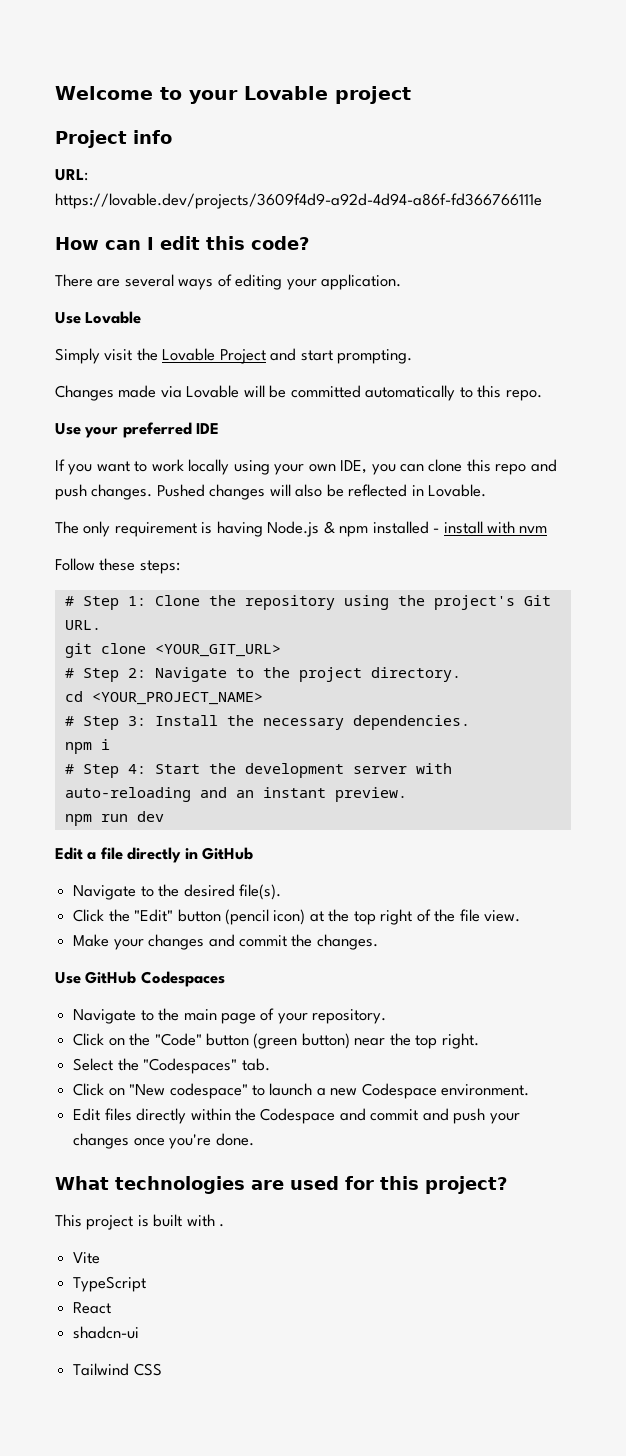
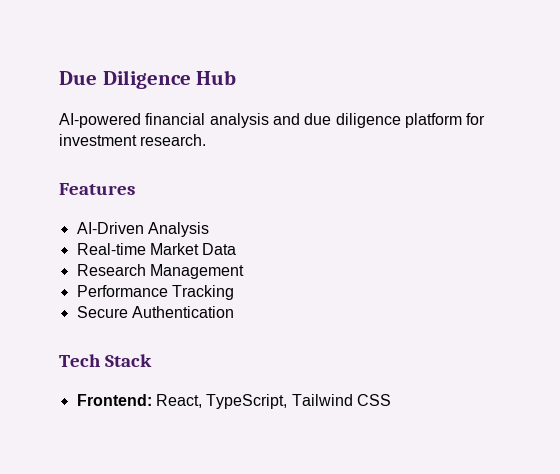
[55,86,411,104] [55,130,172,148] [55,169,88,181] [55,193,542,209] [55,236,309,250] [55,274,402,290] [55,311,142,324] [55,348,413,364] [55,385,542,401] [55,422,220,438] [55,459,557,475] [55,484,487,500] [55,521,548,537] [55,558,180,574] [64,595,551,610] [64,620,101,630] [64,643,281,658] [64,667,461,682] [64,691,263,705] [64,715,470,730] [64,739,110,754] [64,763,452,778] [64,787,407,802] [64,811,164,826] [55,847,254,863] [73,884,281,900] [73,909,521,925] [73,934,378,950] [55,971,225,987] [73,1008,387,1024] [73,1033,479,1049] [73,1058,270,1074] [73,1083,530,1099] [73,1108,520,1124] [73,1133,254,1149] [55,1176,507,1194] [55,1214,225,1230] [73,1252,101,1264] [73,1276,147,1292] [73,1302,112,1314] [73,1326,140,1339] Welcome to your Lovable project // Project info // URL: https://lovable.dev/projects/3609f4d9-a92d-4d94-a86f-fd366766111e // How can I edit this code? // There are several ways of editing your application. // Use Lovable // Simply visit the Lovable Project and start prompting. // Changes made via Lovable will be committed automatically to this repo. // Use your preferred IDE // If you want to work locally using your own IDE, you can clone this repo and push changes. Pushed changes will also be reflected in Lovable. // The only requirement is having Node.js & npm installed - install with nvm // Follow these steps: // # Step 1: Clone the repository using the project's Git URL. // git clone <YOUR_GIT_URL> // # Step 2: Navigate to the project directory. // cd <YOUR_PROJECT_NAME> // # Step 3: Install the necessary dependencies. // npm i // # Step 4: Start the development server with auto-reloading and an instant preview. // npm run dev // Edit a file directly in GitHub // Navigate to the desired file(s). // Click the "Edit" button (pencil icon) at the top right of the file view. // Make your changes and commit the changes. // Use GitHub Codespaces // Navigate to the main page of your repository. // Click on the "Code" button (green button) near the top right. // Select the "Codespaces" tab. // Click on "New codespace" to launch a new Codespace environment. // Edit files directly within the Codespace and commit and push your changes once you're done. // What technologies are used for this project? // This project is built with . // Vite // TypeScript // React // shadcn-ui // -> [59,70,237,89] [59,113,486,128] [59,134,207,146] [59,183,135,195] [76,222,209,237] [76,243,237,255] [76,264,244,279] [76,285,234,300] [76,306,234,318] [59,354,153,367] [76,394,288,409] Due Diligence Hub // AI-powered financial analysis and due diligence platform for investment research. // Features // AI-Driven Analysis // Real-time Market Data // Research Management // Performance Tracking // Secure Authentication // Tech Stack // Frontend: React, TypeScript,

